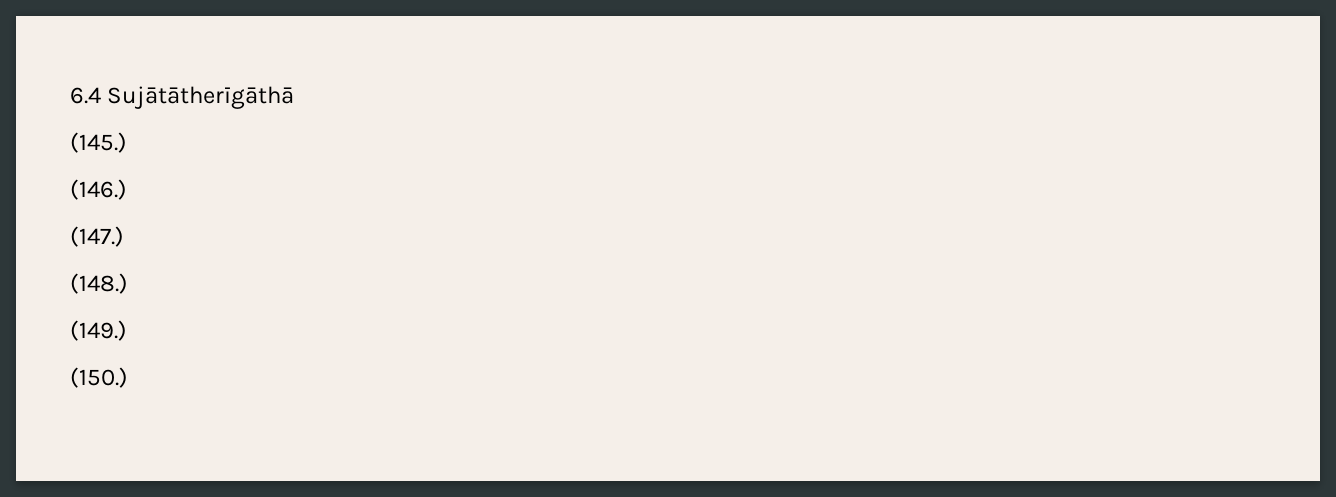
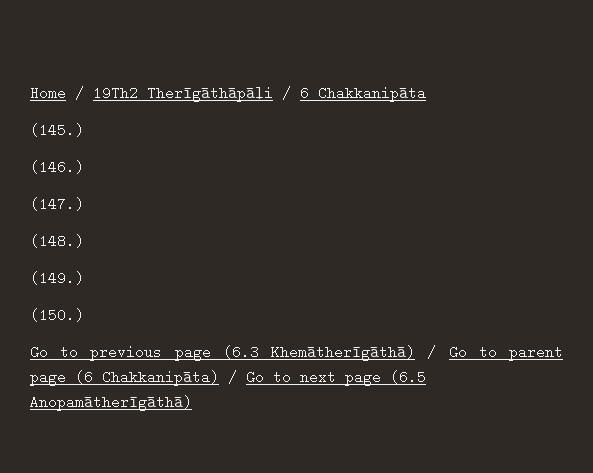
[70,86,295,109] 6.4 Sujātātherīgāthā -> [30,86,426,102] Home / 19Th2 Therīgāthāpāḷi / 6 Chakkanipāta
(128, 377) none -> [30,345,563,361] [30,370,426,386] [30,395,192,411] // Go to previous page (6.3 Khemātherīgāthā) / Go to parent page (6 Chakkanipāta) / Go to next page (6.5 Anopamātherīgāthā)

